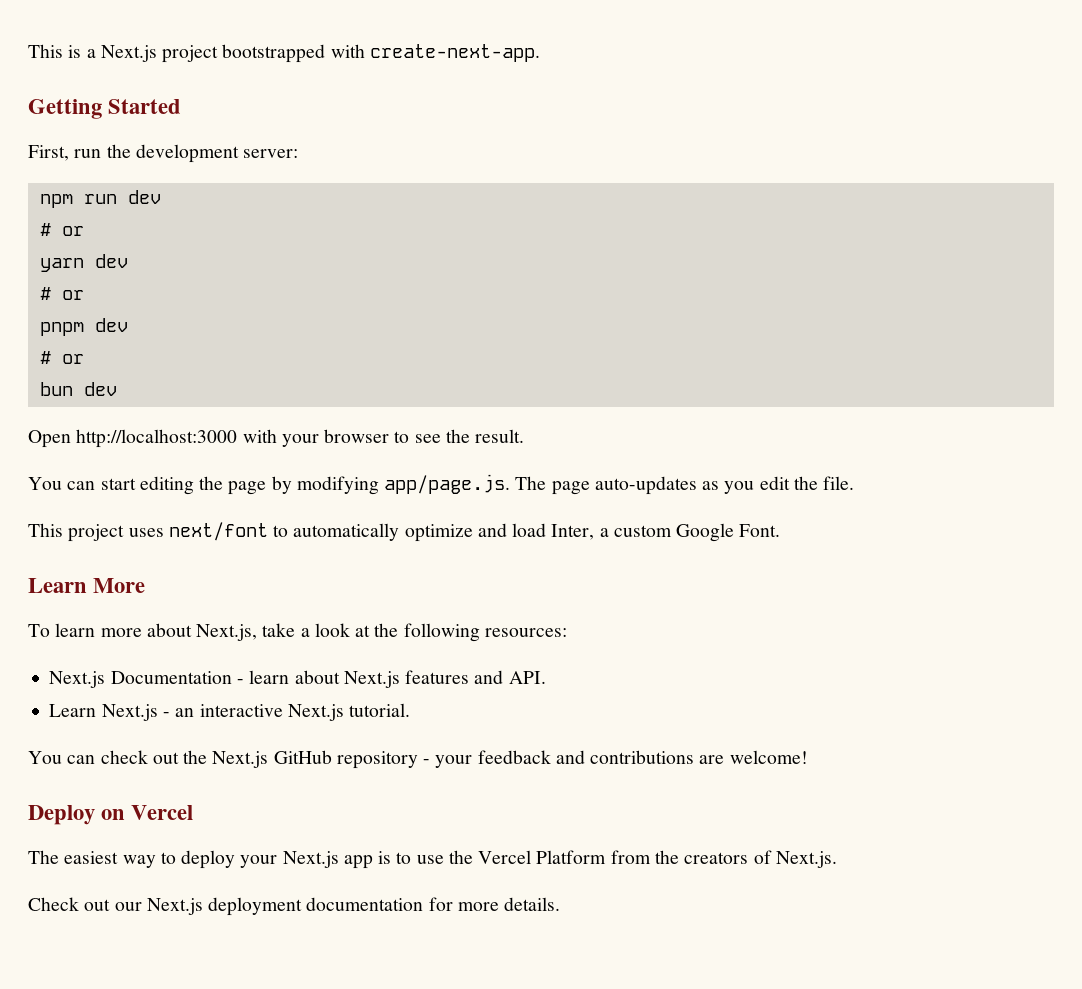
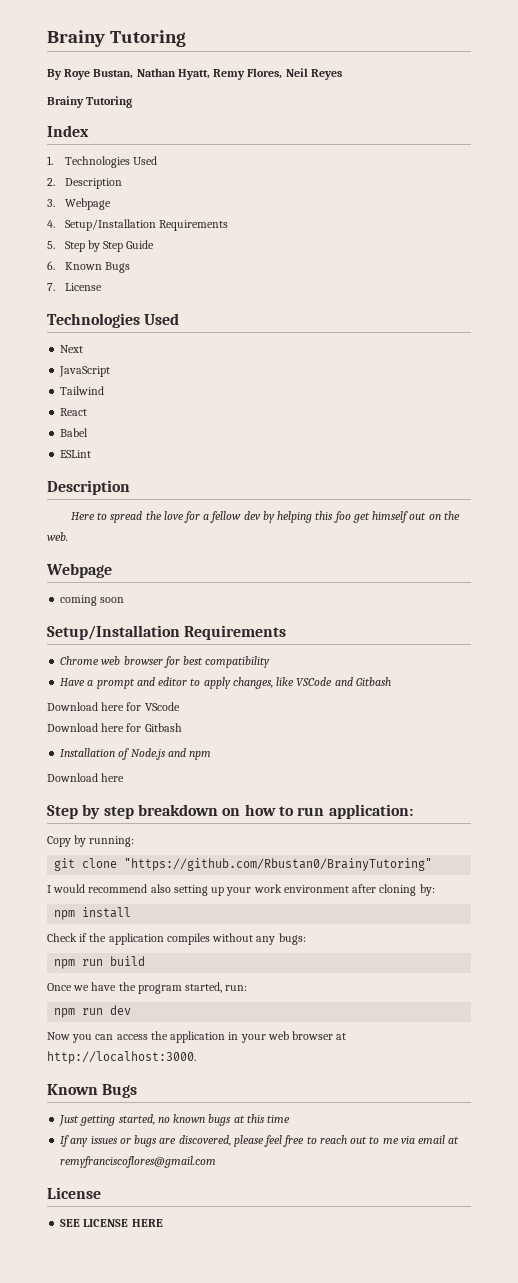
[28,44,540,63] [28,99,182,119] [28,144,299,163] [39,190,161,208] [39,223,84,236] [39,254,128,272] [39,287,84,300] [39,318,128,336] [39,351,84,364] [39,382,117,396] [28,429,525,448] [28,474,855,495] [28,522,781,542] [28,578,146,593] [28,623,567,642] [49,670,546,688] [49,703,411,721] [28,750,808,769] [28,805,194,825] [28,850,837,869] [28,897,561,916] This is a Next.js project bootstrapped with create-next-app. // Getting Started // First, run the development server: // npm run dev // # or // yarn dev // # or // pnpm dev // # or // bun dev // Open http://localhost:3000 with your browser to see the result. // You can start editing the page by modifying app/page.js. The page auto-updates as you edit the file. // This project uses next/font to automatically optimize and load Inter, a custom Google Font. // Learn More // To learn more about Next.js, take a look at the following resources: // Next.js Documentation - learn about Next.js features and API. // Learn Next.js - an interactive Next.js tutorial. // You can check out the Next.js GitHub repository - your feedback and contributions are welcome! // Deploy on Vercel // The easiest way to deploy your Next.js app is to use the Vercel Platform from the creators of Next.js. // Check out our Next.js deployment documentation for more details. -> [47,30,186,47] [47,68,342,80] [47,96,133,108] [47,125,89,137] [47,156,157,168] [47,178,122,189] [47,198,111,210] [47,219,228,231] [47,240,155,252] [47,261,130,273] [47,283,102,291] [47,313,180,328] [60,345,84,353] [59,366,111,377] [60,386,105,395] [60,408,88,416] [60,428,89,437] [60,450,92,458] [47,480,130,495] [70,511,460,523] [47,532,68,541] [46,563,112,578] [60,595,125,606] [47,625,287,640] [60,656,271,668] [60,677,391,689] [47,702,180,711] [47,723,182,732] [60,748,212,760] [47,773,125,782] [47,804,413,819] [47,835,135,847] [54,858,433,871] [47,884,435,896] [54,907,132,920] [47,933,306,945] [54,956,146,969] [47,982,248,994] [54,1005,132,1018] [47,1031,347,1043] [47,1051,196,1064] [47,1084,138,1098] [59,1114,291,1126] [60,1135,460,1147] [60,1156,217,1168] [47,1187,101,1199] [60,1219,163,1227] Brainy Tutoring // By Roye Bustan, Nathan Hyatt, Remy Flores, Neil Reyes // Brainy Tutoring // Index // 1. Technologies Used // 2. Description // 3. Webpage // 4. Setup/Installation Requirements // 5. Step by Step Guide // 6. Known Bugs // 7. License // Technologies Used // Next // JavaScript // Tailwind // React // Babel // ESLint // Description // Here to spread the love for a fellow dev by helping this foo get himself out on the web. // Webpage // coming soon // Setup/Installation Requirements // Chrome web browser for best compatibility // Have a prompt and editor to apply changes, like VSCode and Gitbash // Download here for VScode // Download here for Gitbash // Installation of Node.js and npm // Download here // Step by step breakdown on how to run application: // Copy by running: // git clone "https://github.com/Rbustan0/BrainyTutoring" // I would recommend also setting up your work environment after cloning by: // npm install // Check if the application compiles without any bugs: // npm run build // Once we have the program started, run: // npm run dev // Now you can access the application in your web browser at http://localhost:3000. // Known Bugs // Just getting started, no known bugs at this time // If any issues or bugs are discovered, please feel free to reach out to me via email at remyfranciscoflores@gmail.com // License // SEE LICENSE HERE

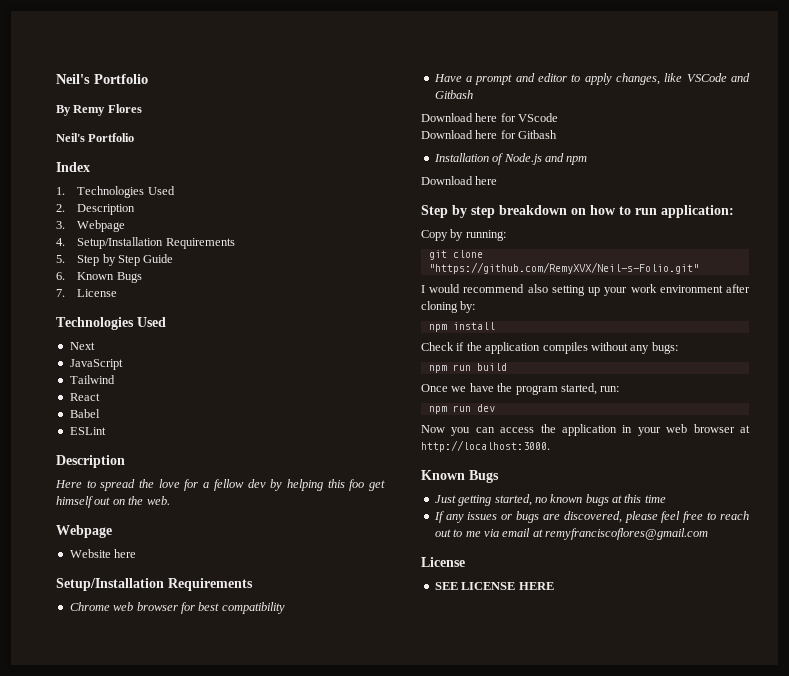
[47,30,186,47] Brainy Tutoring -> [56,74,148,84] Neil's Portfolio
[64,68,342,80] [47,96,133,108] Roye Bustan, Nathan Hyatt, Remy Flores, Neil Reyes // Brainy Tutoring -> [73,104,142,116] [56,133,135,142] Remy Flores // Neil's Portfolio
[60,595,125,606] coming soon -> [69,549,137,558] Website here
[124,858,433,871] "https://github.com/Rbustan0/BrainyTutoring" -> [428,262,699,274] "https://github.com/RemyXVX/Neil-s-Folio.git"

